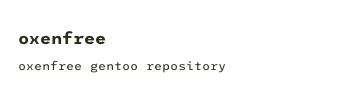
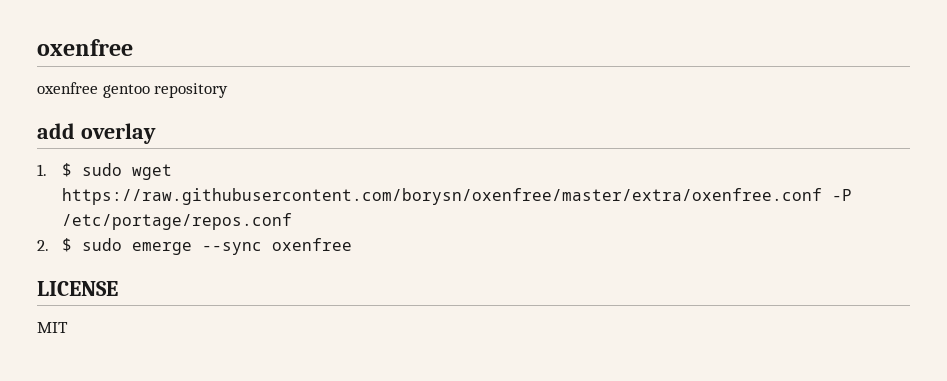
(226, 67) none -> [37,123,156,144] [37,163,173,180] [62,188,853,205] [62,213,293,230] [37,238,353,255] [37,281,118,296] [37,322,68,333] // add overlay // 1. $ sudo wget https://raw.githubusercontent.com/borysn/oxenfree/master/extra/oxenfree.conf -P /etc/portage/repos.conf // 2. $ sudo emerge --sync oxenfree // LICENSE // MIT

